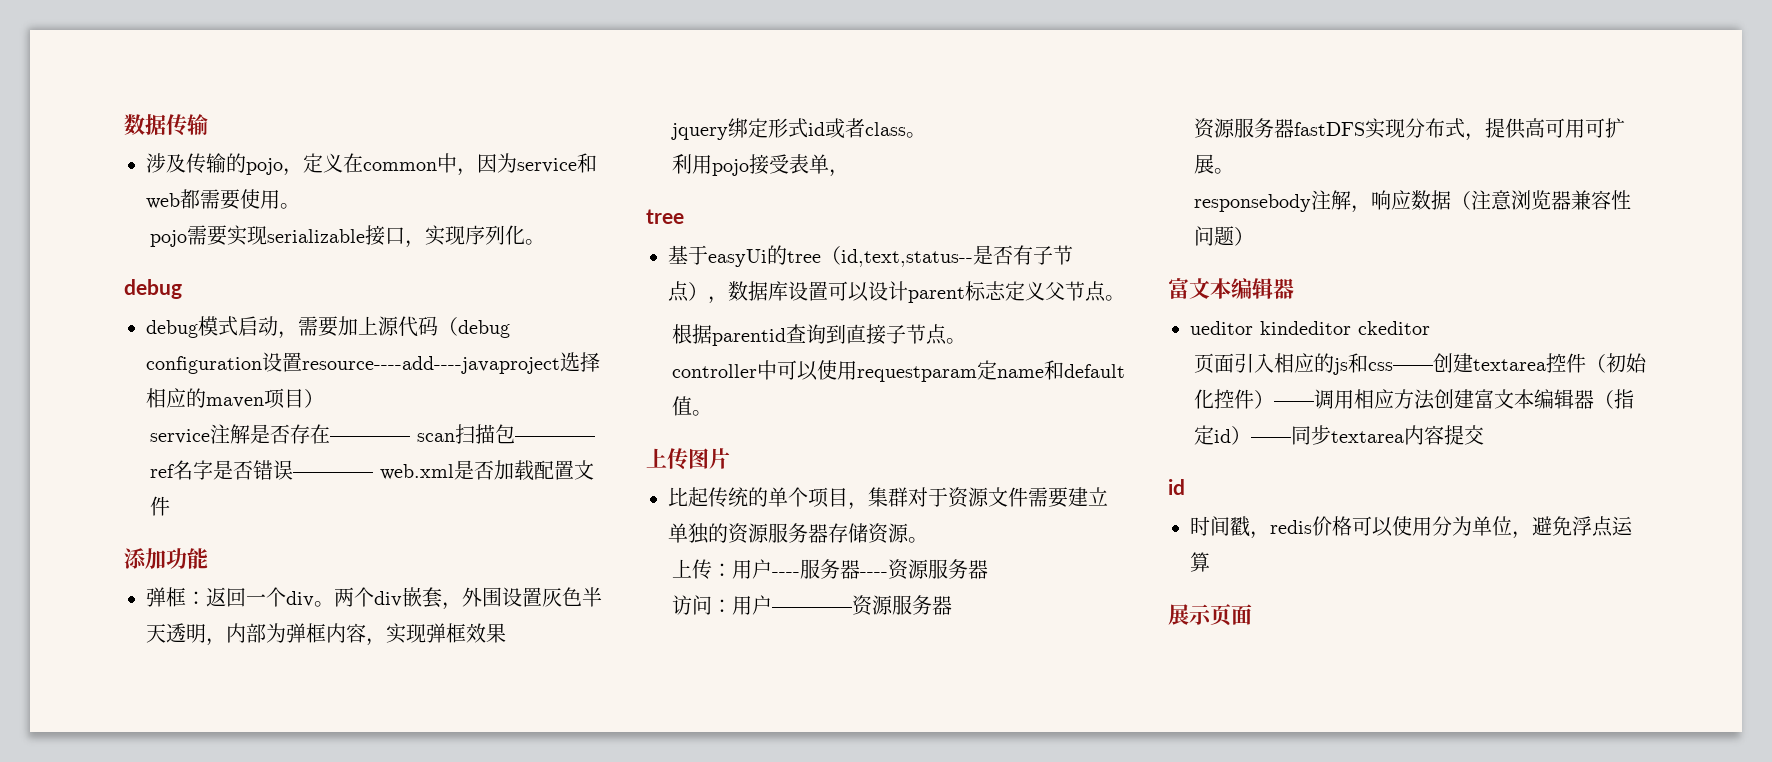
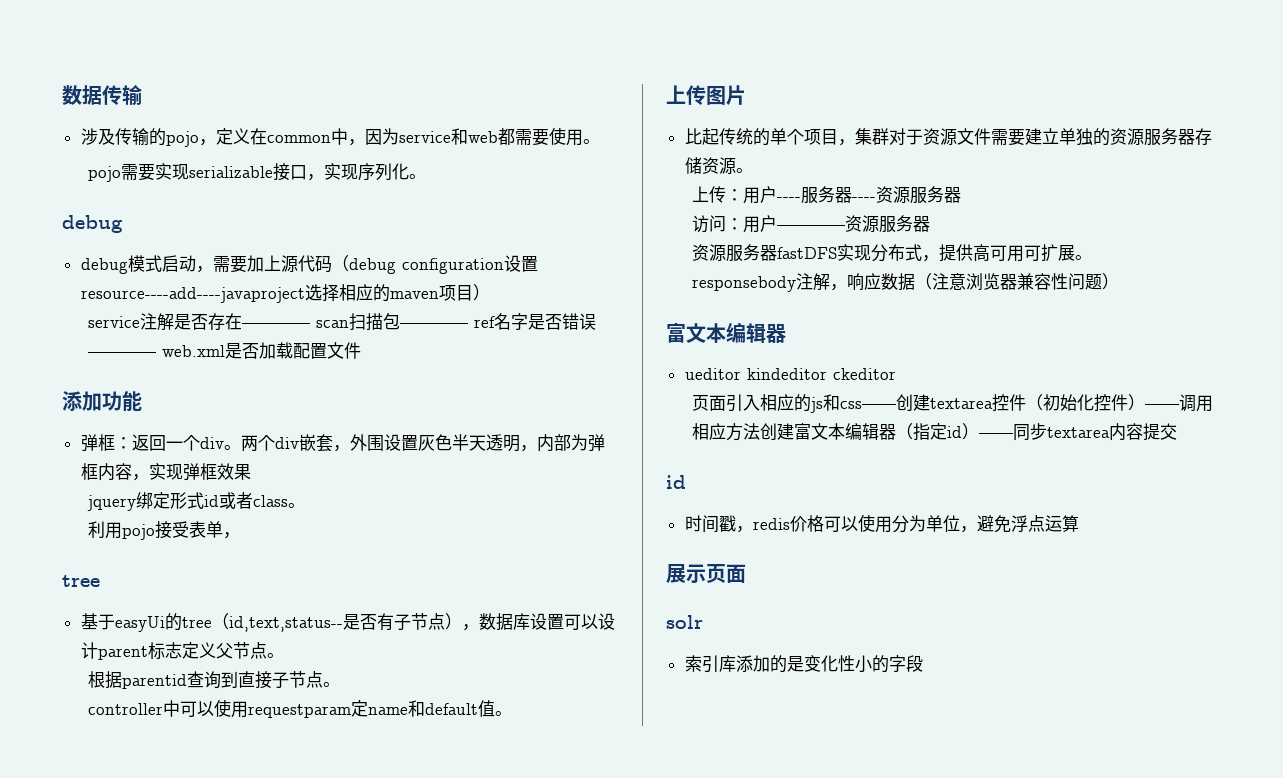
(1252, 614) none -> [666,615,703,629] [684,655,923,673] // solr // 索引库添加的是变化性小的字段

